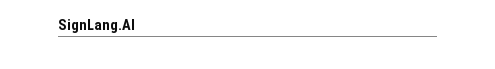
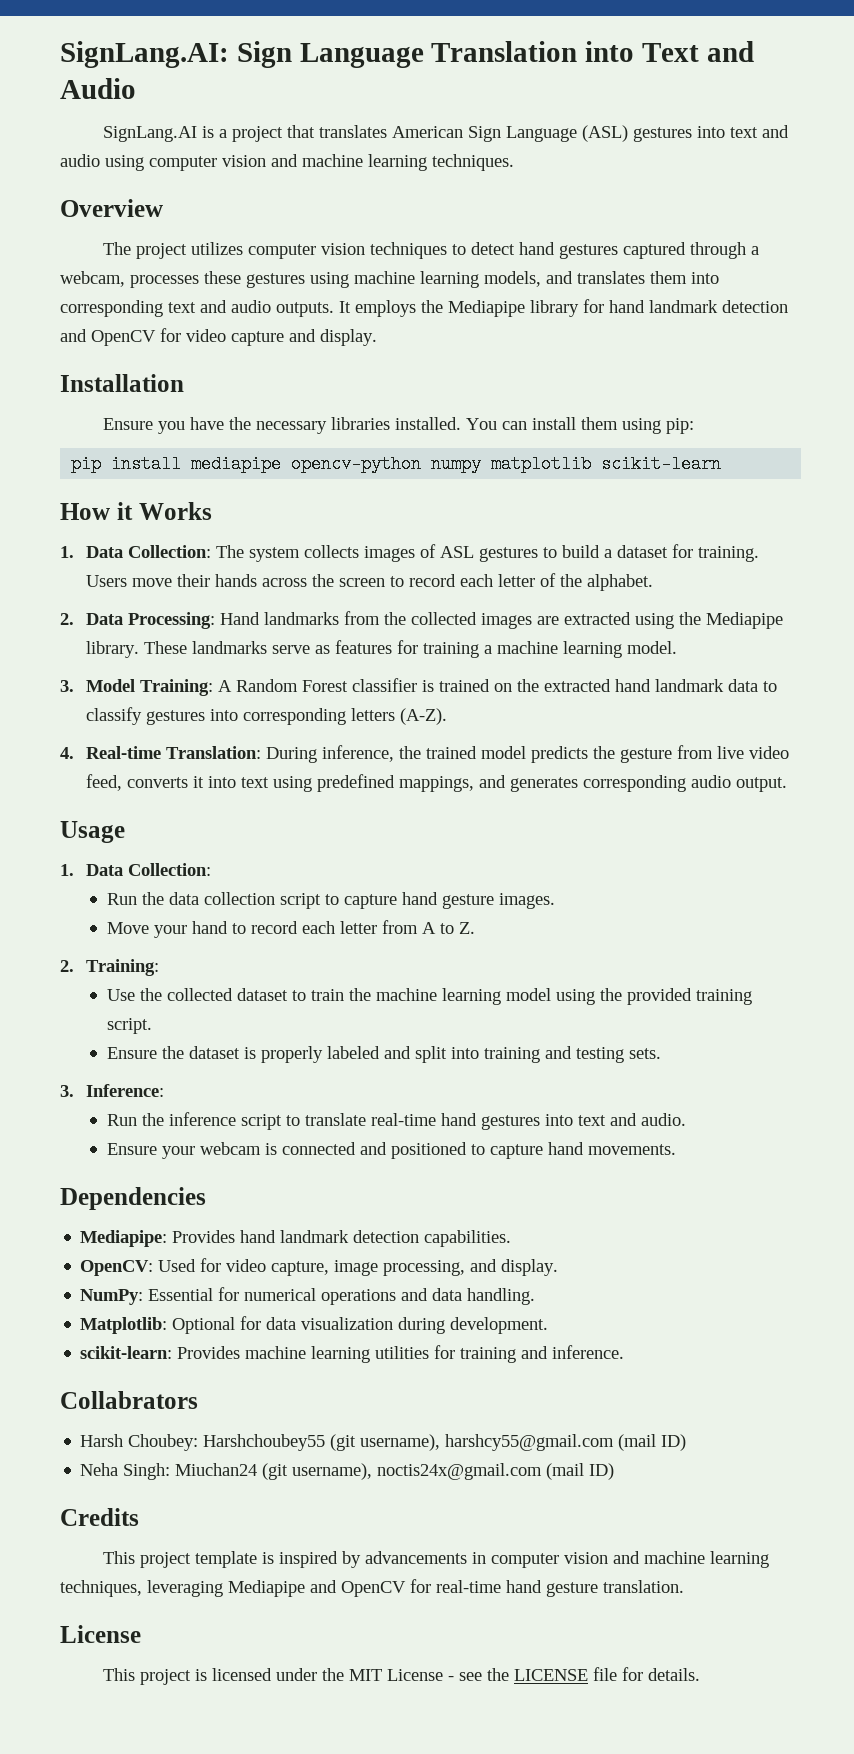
[58,19,135,33] SignLang.AI -> [60,41,754,68] [60,78,136,99] [102,125,789,142] [60,154,514,171] [60,199,163,217] [102,242,759,259] [60,271,719,288] [60,299,788,317] [60,328,377,346] [60,374,184,392] [102,417,694,434] [71,455,722,473] [60,502,212,520] [60,544,760,562] [86,573,654,591] [60,611,784,629] [86,640,678,658] [60,678,778,696] [86,707,448,725] [60,745,790,763] [86,774,788,792] [60,821,125,843] [60,863,212,876] [106,892,555,909] [106,920,475,938] [60,959,160,976] [106,988,752,1005] [106,1018,152,1034] [106,1046,661,1063] [60,1084,165,1097] [106,1112,686,1130] [106,1142,676,1159] [60,1187,206,1210] [80,1230,512,1247] [80,1258,559,1276] [80,1287,536,1305] [80,1316,549,1334] [80,1345,625,1363] [60,1391,198,1409] [80,1434,687,1451] [80,1463,615,1480] [60,1508,139,1526] [102,1551,769,1568] [60,1579,684,1597] [60,1625,141,1643] [102,1667,700,1685] SignLang.AI: Sign Language Translation into Text and Audio // SignLang.AI is a project that translates American Sign Language (ASL) gestures into text and audio using computer vision and machine learning techniques. // Overview // The project utilizes computer vision techniques to detect hand gestures captured through a webcam, processes these gestures using machine learning models, and translates them into corresponding text and audio outputs. It employs the Mediapipe library for hand landmark detection and OpenCV for video capture and display. // Installation // Ensure you have the necessary libraries installed. You can install them using pip: // pip install mediapipe opencv-python numpy matplotlib scikit-learn // How it Works // 1. Data Collection: The system collects images of ASL gestures to build a dataset for training. Users move their hands across the screen to record each letter of the alphabet. // 2. Data Processing: Hand landmarks from the collected images are extracted using the Mediapipe library. These landmarks serve as features for training a machine learning model. // 3. Model Training: A Random Forest classifier is trained on the extracted hand landmark data to classify gestures into corresponding letters (A-Z). // 4. Real-time Translation: During inference, the trained model predicts the gesture from live video feed, converts it into text using predefined mappings, and generates corresponding audio output. // Usage // 1. Data Collection: // Run the data collection script to capture hand gesture images. // Move your hand to record each letter from A to Z. // 2. Training: // Use the collected dataset to train the machine learning model using the provided training script. // Ensure the dataset is properly labeled and split into training and testing sets. // 3. Inference: // Run the inference script to translate real-time hand gestures into text and audio. // Ensure your webcam is connected and positioned to capture hand movements. // Dependencies // Mediapipe: Provides hand landmark detection capabilities. // OpenCV: Used for video capture, image processing, and display. // NumPy: Essential for numerical operations and data handling. // Matplotlib: Optional for data visualization during development. // scikit-learn: Provides machine learning utilities for training and inference. // Collabrators // Harsh Choubey: Harshchoubey55 (git username), harshcy55@gmail.com (mail ID) // Neha Singh: Miuchan24 (git username), noctis24x@gmail.com (mail ID) // Credits // This project template is inspired by advancements in computer vision and machine learning techniques, leveraging Mediapipe and OpenCV for real-time hand gesture translation. // License // This project is licensed under the MIT License - see the LICENSE file for details.

